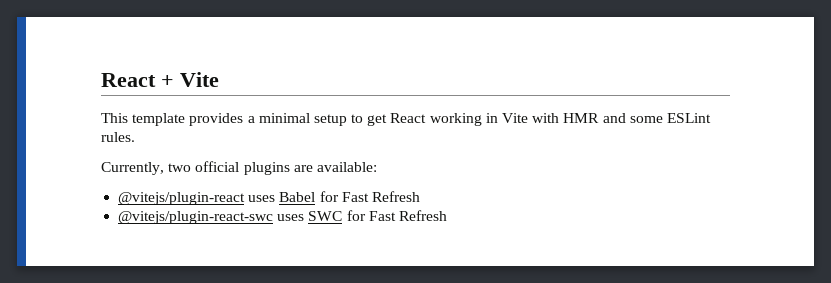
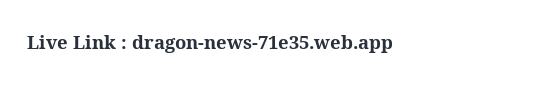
[101,72,219,87] [101,113,711,126] [101,132,135,142] [101,161,377,175] [118,191,420,205] [118,210,447,224] React + Vite // This template provides a minimal setup to get React working in Vite with HMR and some ESLint rules. // Currently, two official plugins are available: // @vitejs/plugin-react uses Babel for Fast Refresh // @vitejs/plugin-react-swc uses SWC for Fast Refresh -> [27,35,393,53] Live Link : dragon-news-71e35.web.app

